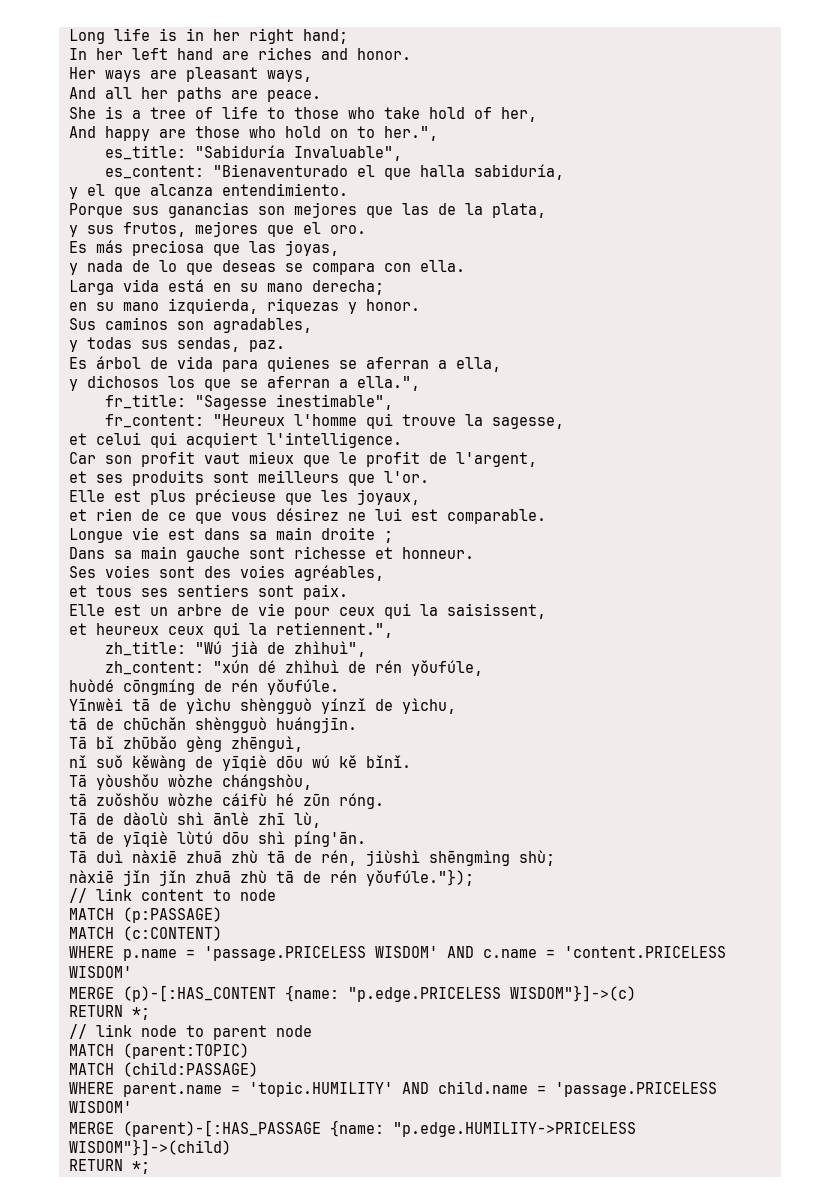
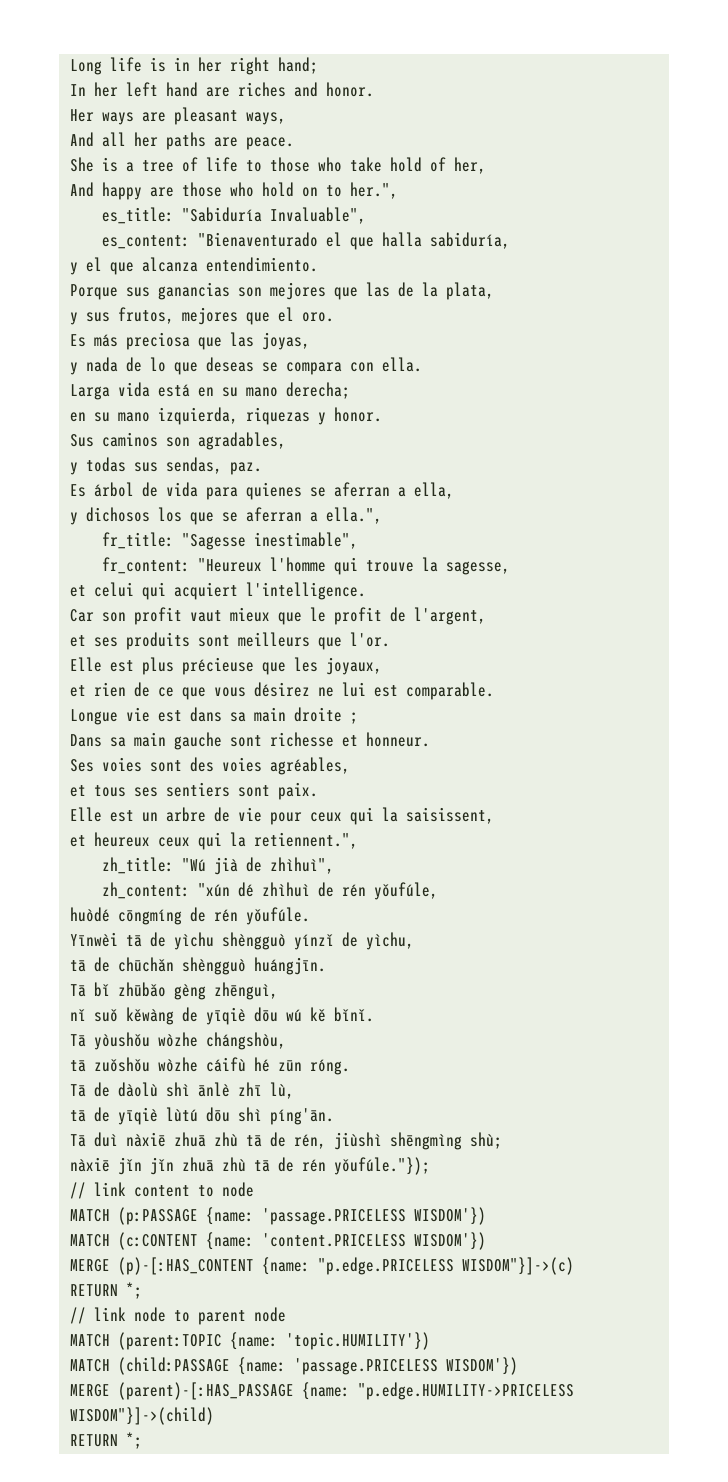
[123,907,223,923] [69,926,223,941] [69,946,727,961] [69,966,133,978] (p:PASSAGE) // MATCH (c:CONTENT) // WHERE p.name = 'passage.PRICELESS WISDOM' AND c.name = 'content.PRICELESS WISDOM' -> [118,1207,487,1225] [70,1232,487,1250] (p:PASSAGE {name: 'passage.PRICELESS WISDOM'}) // MATCH (c:CONTENT {name: 'content.PRICELESS WISDOM'})
[123,1043,250,1059] [69,1062,259,1077] [69,1081,718,1097] [69,1101,133,1113] (parent:TOPIC) // MATCH (child:PASSAGE) // WHERE parent.name = 'topic.HUMILITY' AND child.name = 'passage.PRICELESS WISDOM' -> [118,1332,431,1350] [70,1357,519,1375] (parent:TOPIC {name: 'topic.HUMILITY'}) // MATCH (child:PASSAGE {name: 'passage.PRICELESS WISDOM'})

